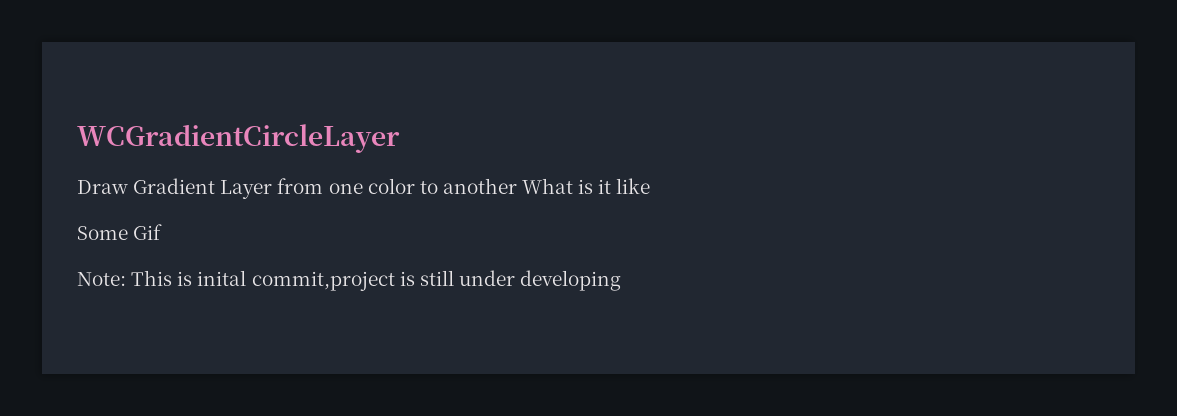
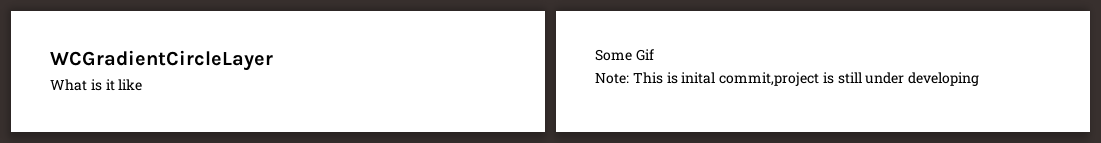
[77,178,517,199] Draw Gradient Layer from one color to another -> (273, 60) none

